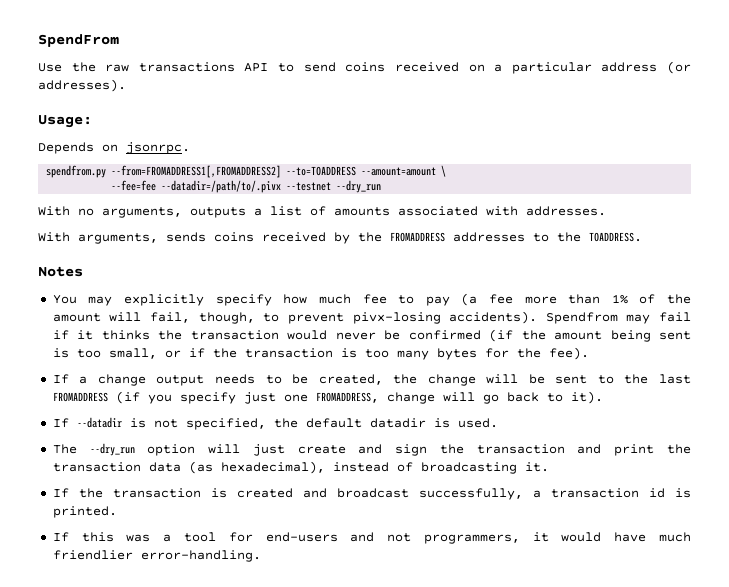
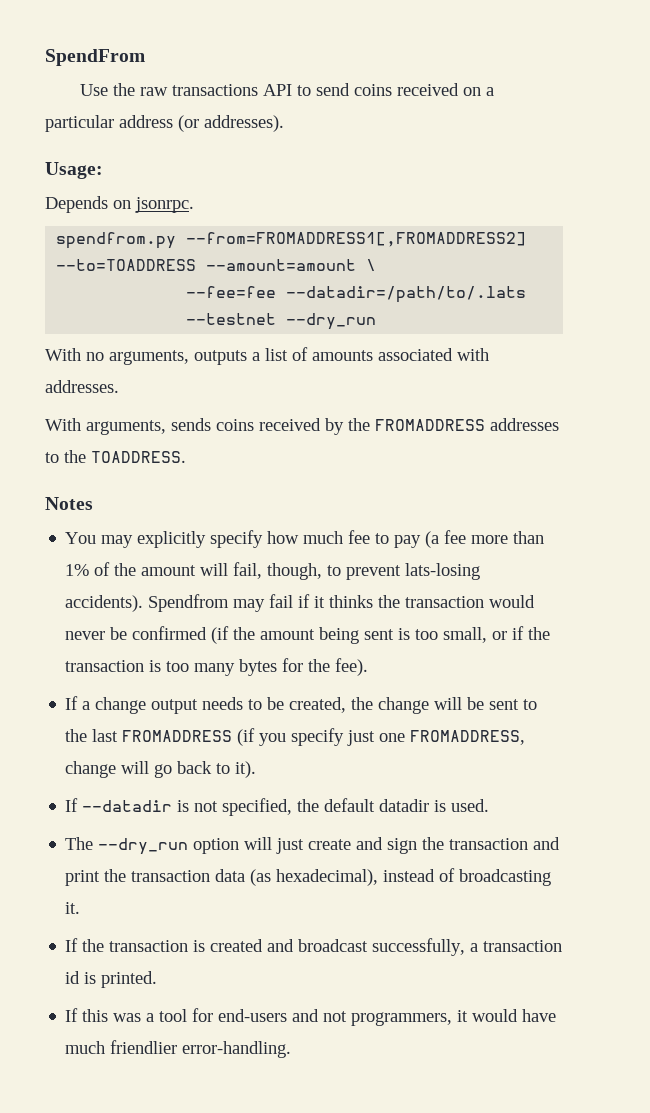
[161,180,282,193] --datadir=/path/to/.pivx -> [286,286,527,303] --datadir=/path/to/.lats
[352,312,441,324] pivx-losing -> [405,563,481,580] lats-losing

